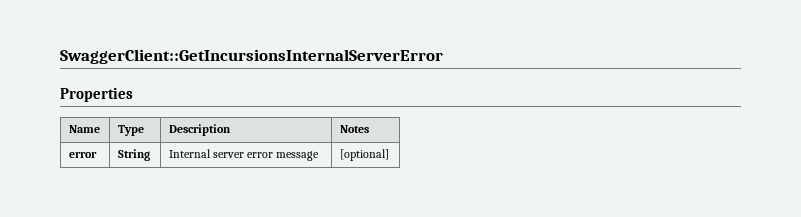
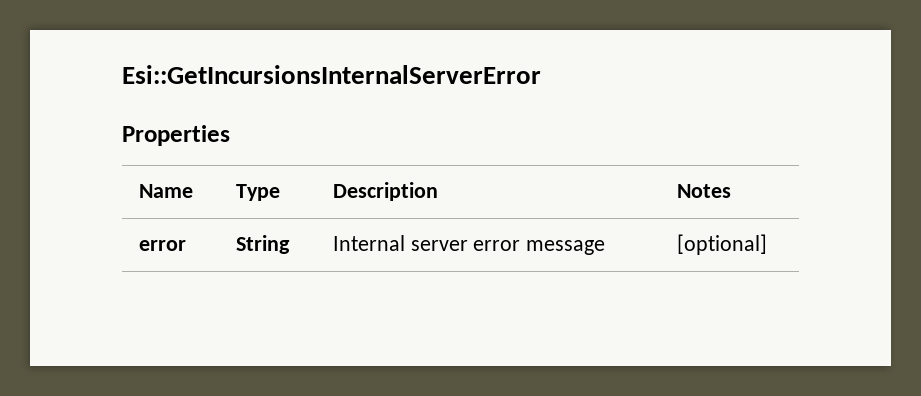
[60,49,443,64] SwaggerClient::GetIncursionsInternalServerError -> [122,65,541,84] Esi::GetIncursionsInternalServerError

